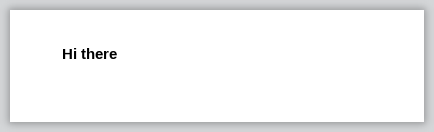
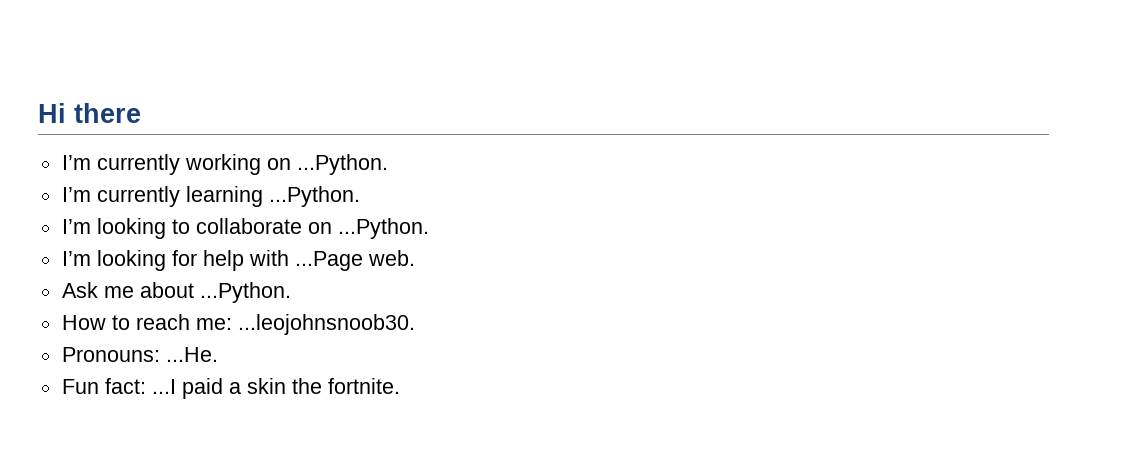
(118, 53) none -> [61,154,388,175] [61,186,360,207] [61,218,429,239] [61,250,415,271] [61,282,291,303] [61,314,415,335] [61,347,218,362] [61,378,400,399] // I’m currently working on ...Python. // I’m currently learning ...Python. // I’m looking to collaborate on ...Python. // I’m looking for help with ...Page web. // Ask me about ...Python. // How to reach me: ...leojohnsnoob30. // Pronouns: ...He. // Fun fact: ...I paid a skin the fortnite.

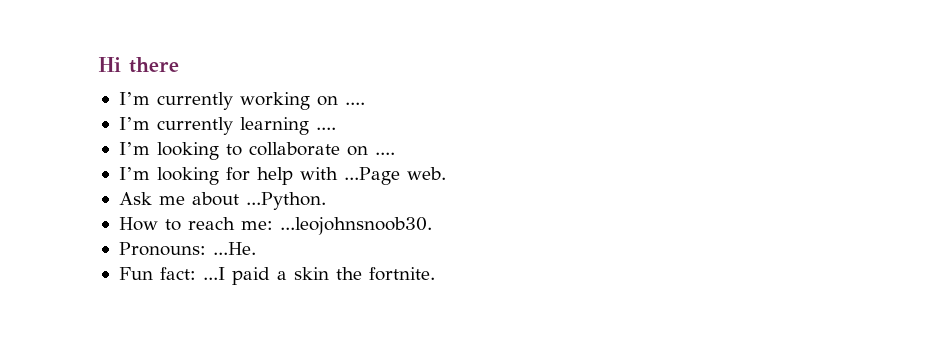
[296,154,388,175] ...Python. -> [344,102,365,105] ....
[268,186,360,207] ...Python. -> [315,127,336,130] ....
[337,218,429,239] ...Python. -> [374,152,395,155] ....

